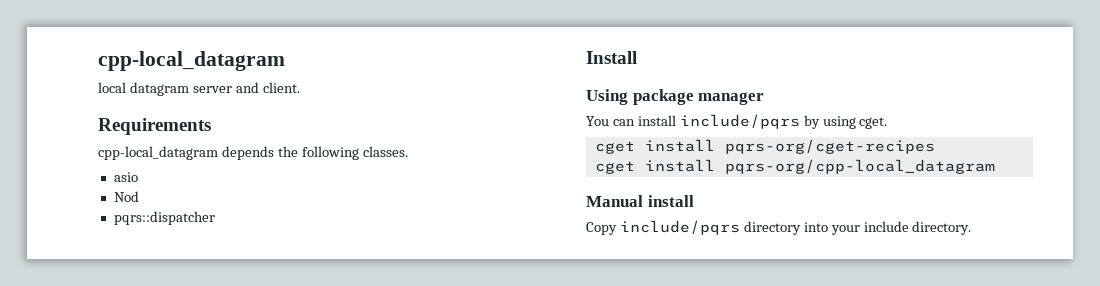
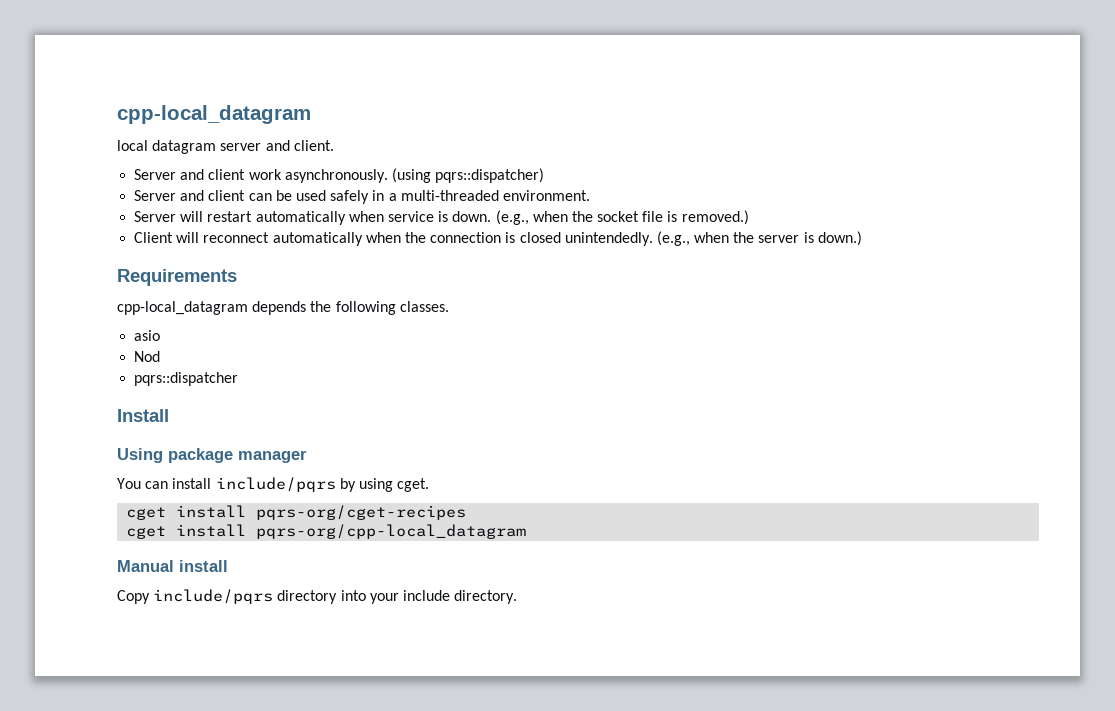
(300, 87) none -> [134,168,545,183] [134,190,590,204] [134,210,749,225] [134,231,862,246] // Server and client work asynchronously. (using pqrs::dispatcher) // Server and client can be used safely in a multi-threaded environment. // Server will restart automatically when service is down. (e.g., when the socket file is removed.) // Client will reconnect automatically when the connection is closed unintendedly. (e.g., when the server is down.)

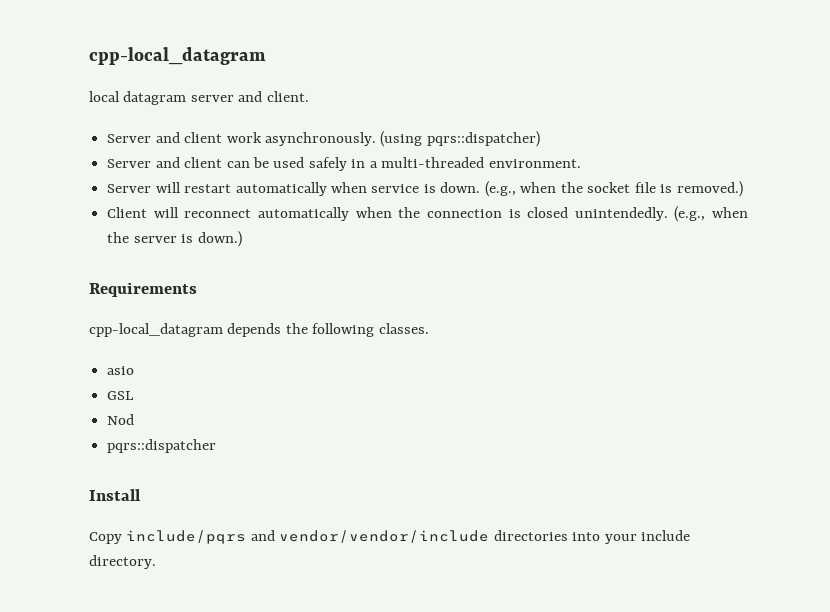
(161, 335) none -> [107,391,135,400] // GSL
[117,448,307,463] [117,477,430,492] [126,505,467,520] [126,524,527,539] [117,560,228,572] // Using package manager // You can install include/pqrs by using cget. // cget install pqrs-org/cget-recipes // cget install pqrs-org/cpp-local_datagram // Manual install -> (141, 495) none
[277,590,338,604] directory -> [250,530,568,543] and vendor/vendor/include directories

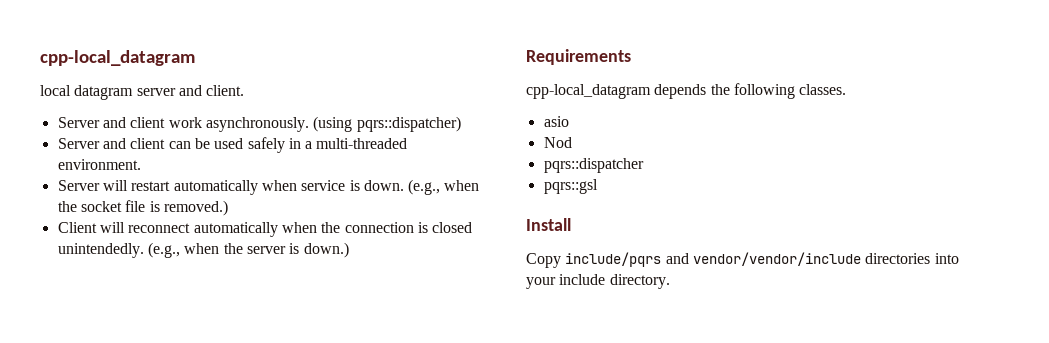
[107,391,135,400] // GSL -> (569, 121) none
(217, 446) none -> [543,179,598,194] // pqrs::gsl

